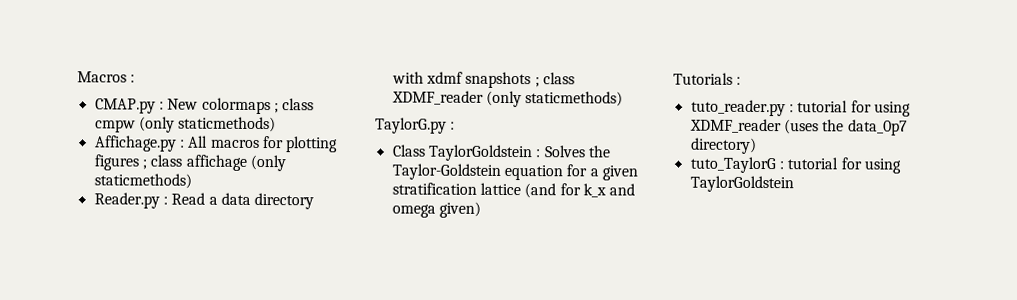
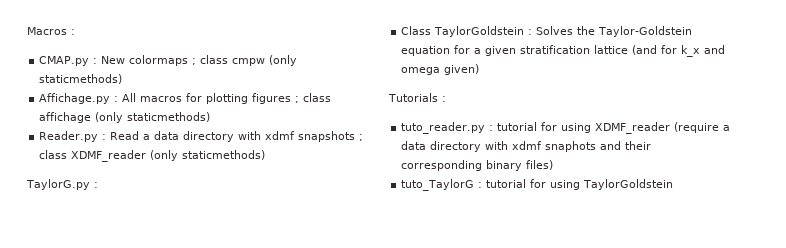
[783,119,908,136] [689,137,757,154] (uses the data_0p7 directory) -> [674,122,731,133] [401,141,652,152] [401,160,554,171] (require a data directory with xdmf snaphots and their corresponding binary files)

